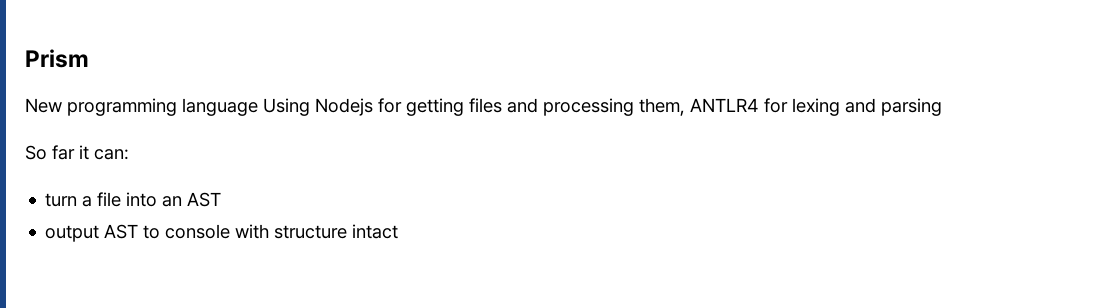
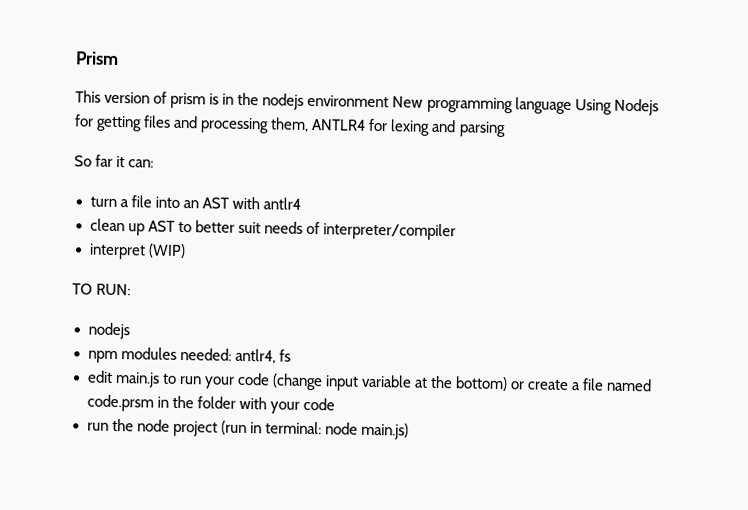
(89, 58) none -> [75,90,390,110] This version of prism is in the nodejs environment
[45,224,399,242] // output AST to console with structure intact -> [231,196,301,210] [89,218,456,241] [88,243,186,260] [72,283,132,296] [87,322,130,340] [87,347,291,364] [86,370,653,392] [86,394,335,414] [86,418,409,440] with antlr4 // clean up AST to better suit needs of interpreter/compiler // interpret (WIP) // TO RUN: // nodejs // npm modules needed: antlr4, fs // edit main.js to run your code (change input variable at the bottom) or create a file named code.prsm in the folder with your code // run the node project (run in terminal: node main.js)

